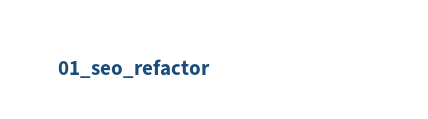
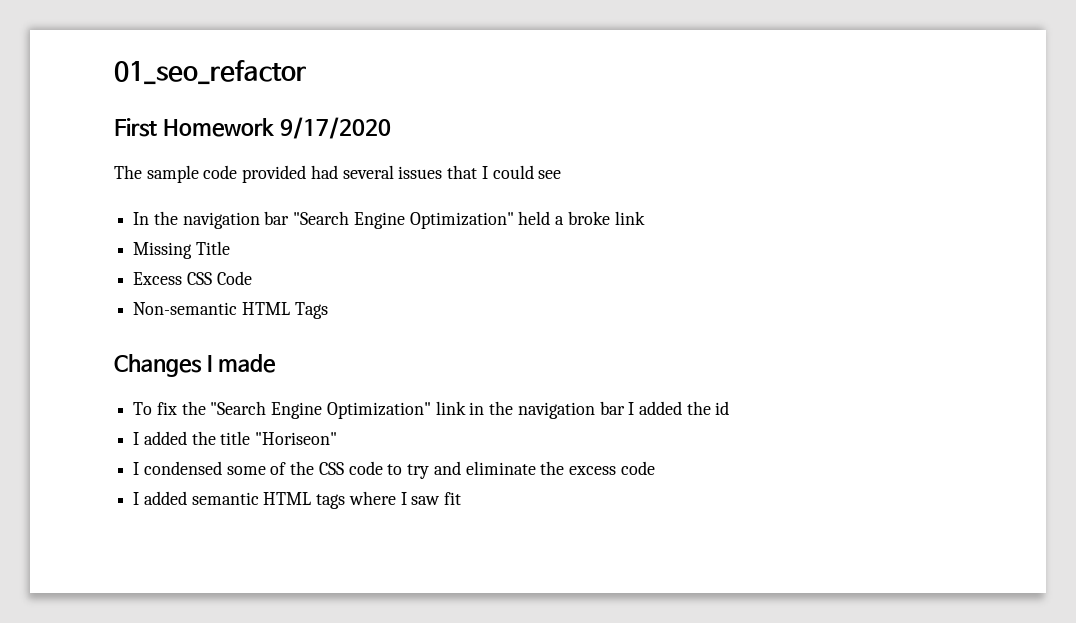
(210, 68) none -> [114,117,391,139] [114,165,562,183] [133,211,645,229] [133,241,230,259] [133,271,252,285] [133,302,328,319] [114,354,276,377] [133,401,730,419] [133,431,338,445] [133,461,655,479] [133,491,462,509] // First Homework 9/17/2020 // The sample code provided had several issues that I could see // In the navigation bar "Search Engine Optimization" held a broke link // Missing Title // Excess CSS Code // Non-semantic HTML Tags // Changes I made // To fix the "Search Engine Optimization" link in the navigation bar I added the id // I added the title "Horiseon" // I condensed some of the CSS code to try and eliminate the excess code // I added semantic HTML tags where I saw fit

